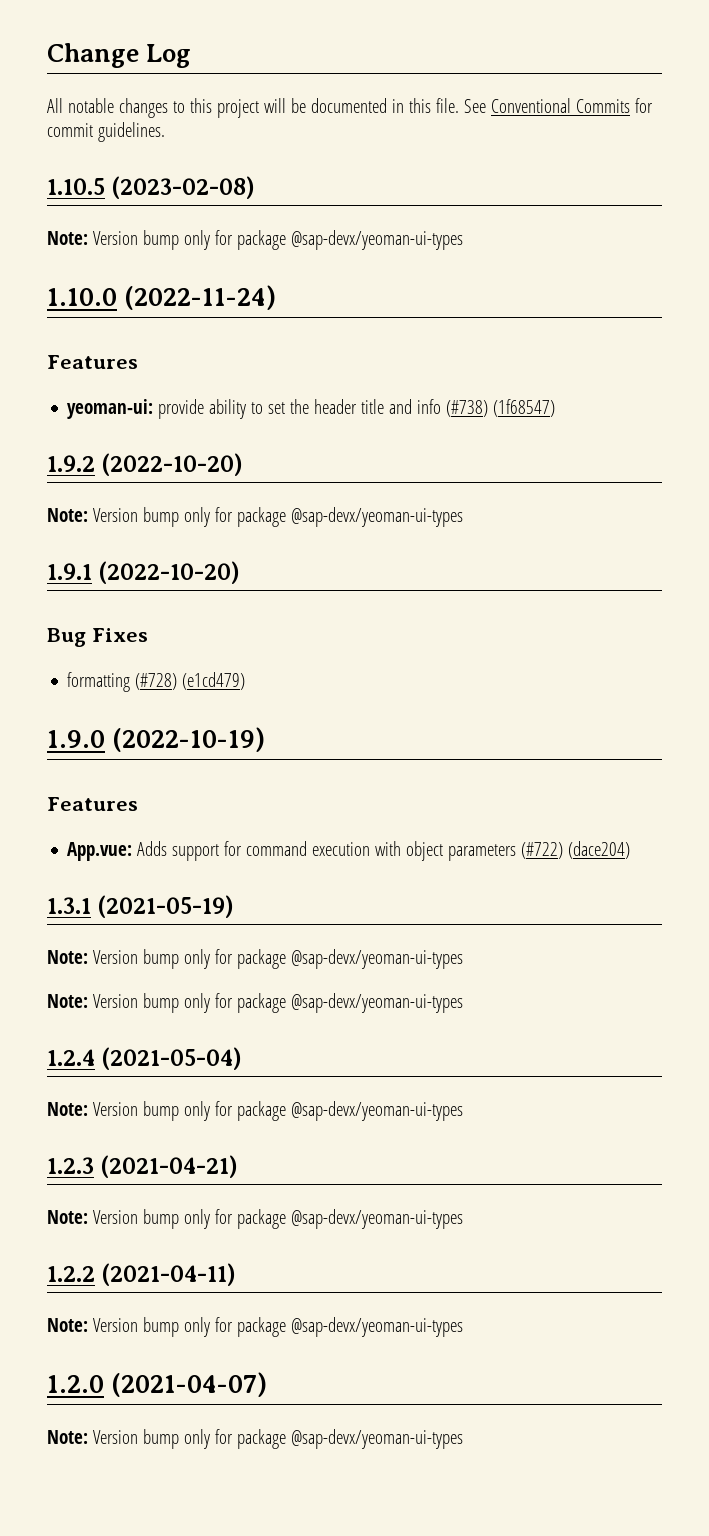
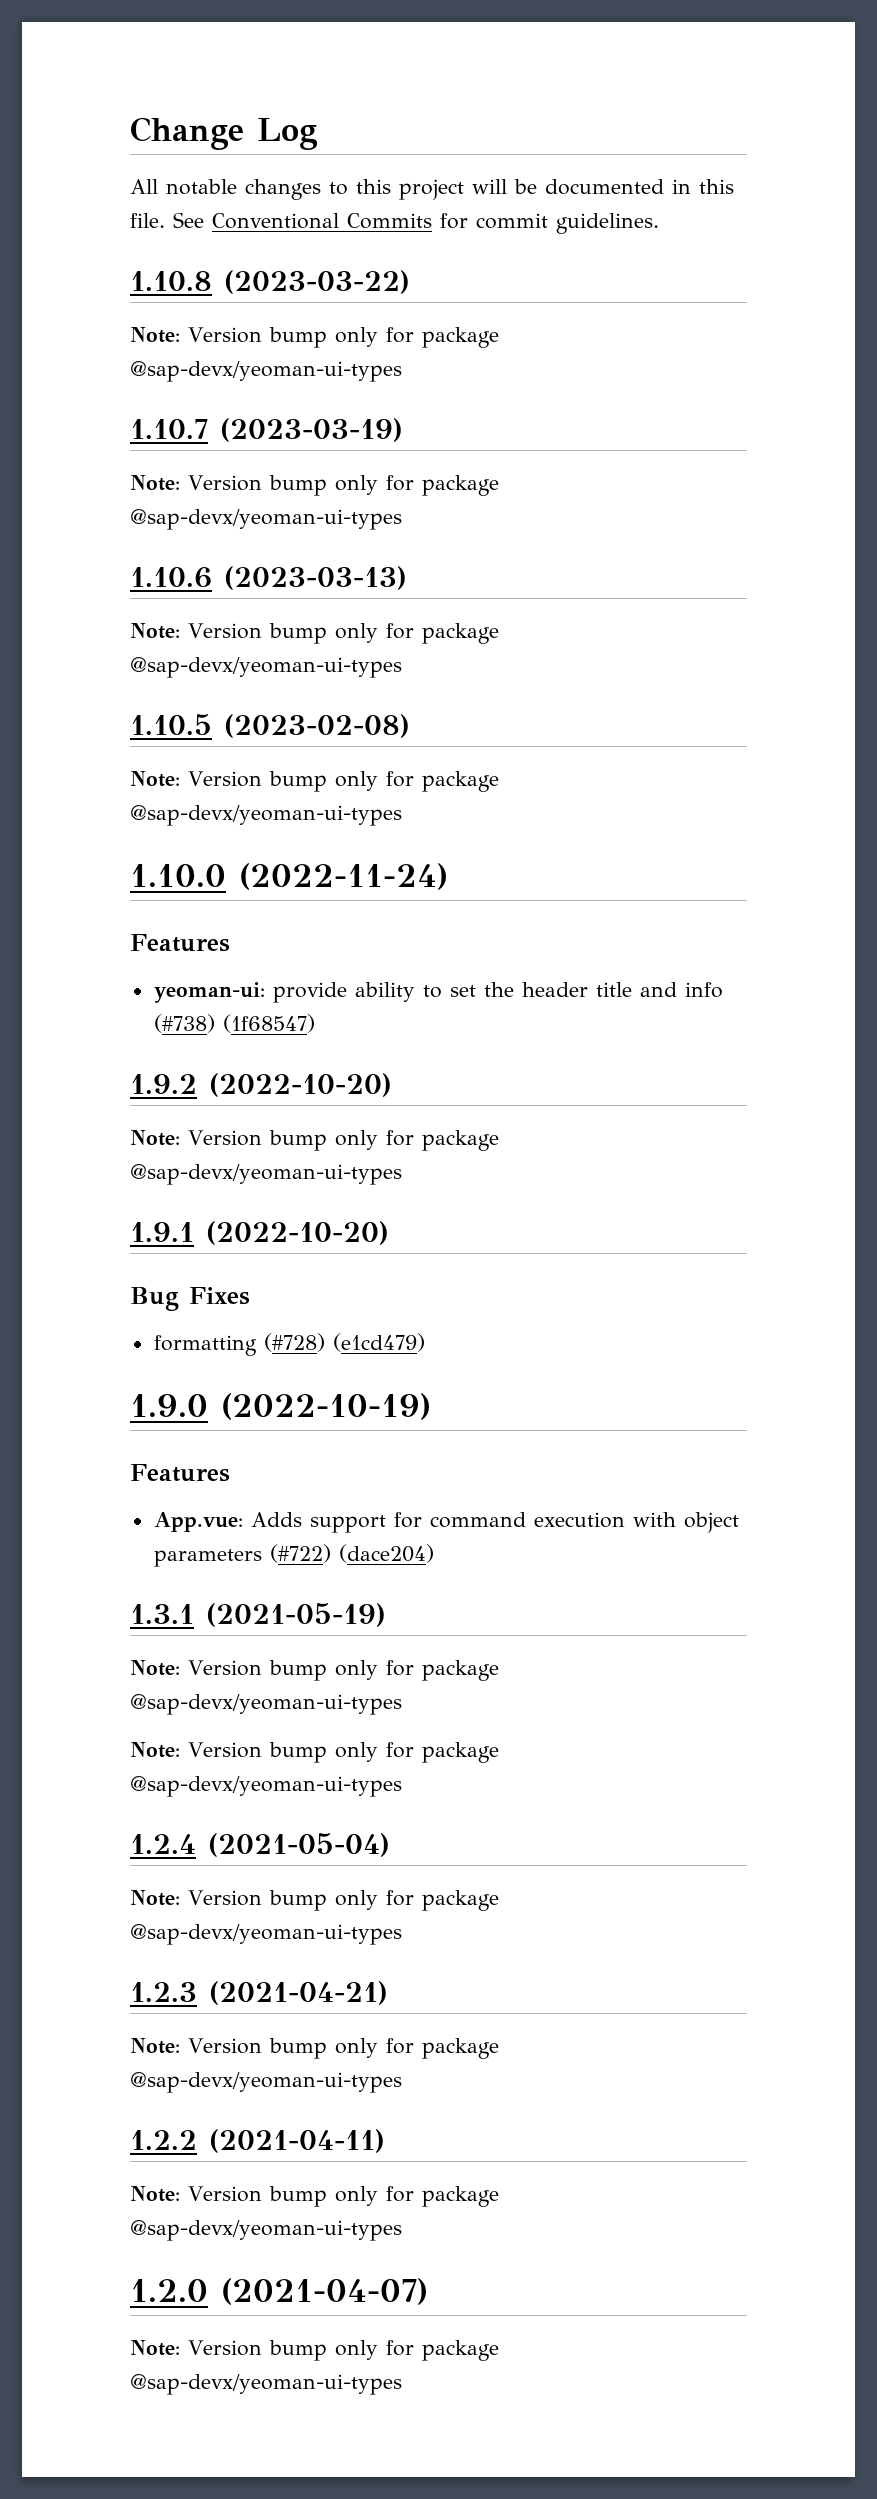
(165, 132) none -> [130,270,410,294] [130,327,499,348] [130,361,402,382] [130,418,403,442] [130,475,499,496] [130,509,402,530] [130,566,407,590] [130,623,499,644] [130,657,402,678] // 1.10.8 (2023-03-22) // Note: Version bump only for package @sap-devx/yeoman-ui-types // 1.10.7 (2023-03-19) // Note: Version bump only for package @sap-devx/yeoman-ui-types // 1.10.6 (2023-03-13) // Note: Version bump only for package @sap-devx/yeoman-ui-types

